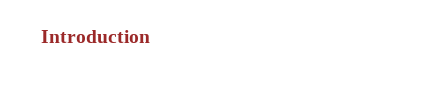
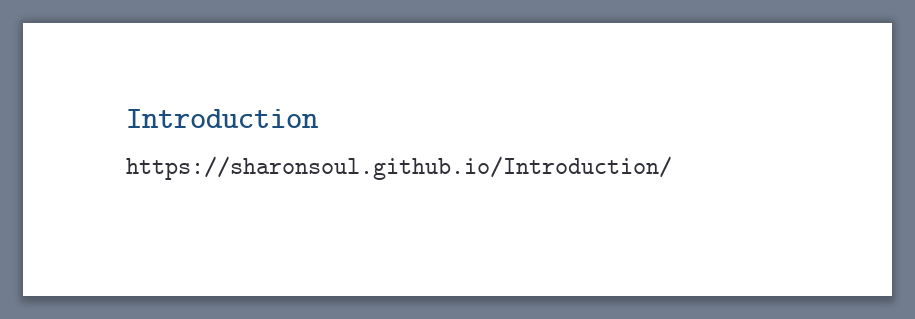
(150, 36) none -> [126,156,672,180] // https://sharonsoul.github.io/Introduction/

